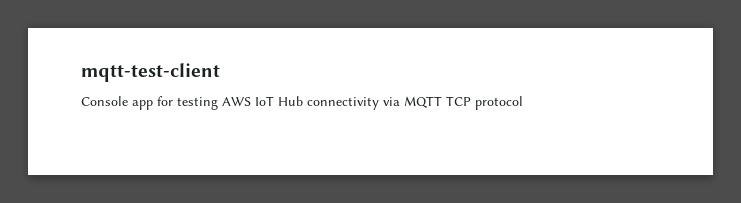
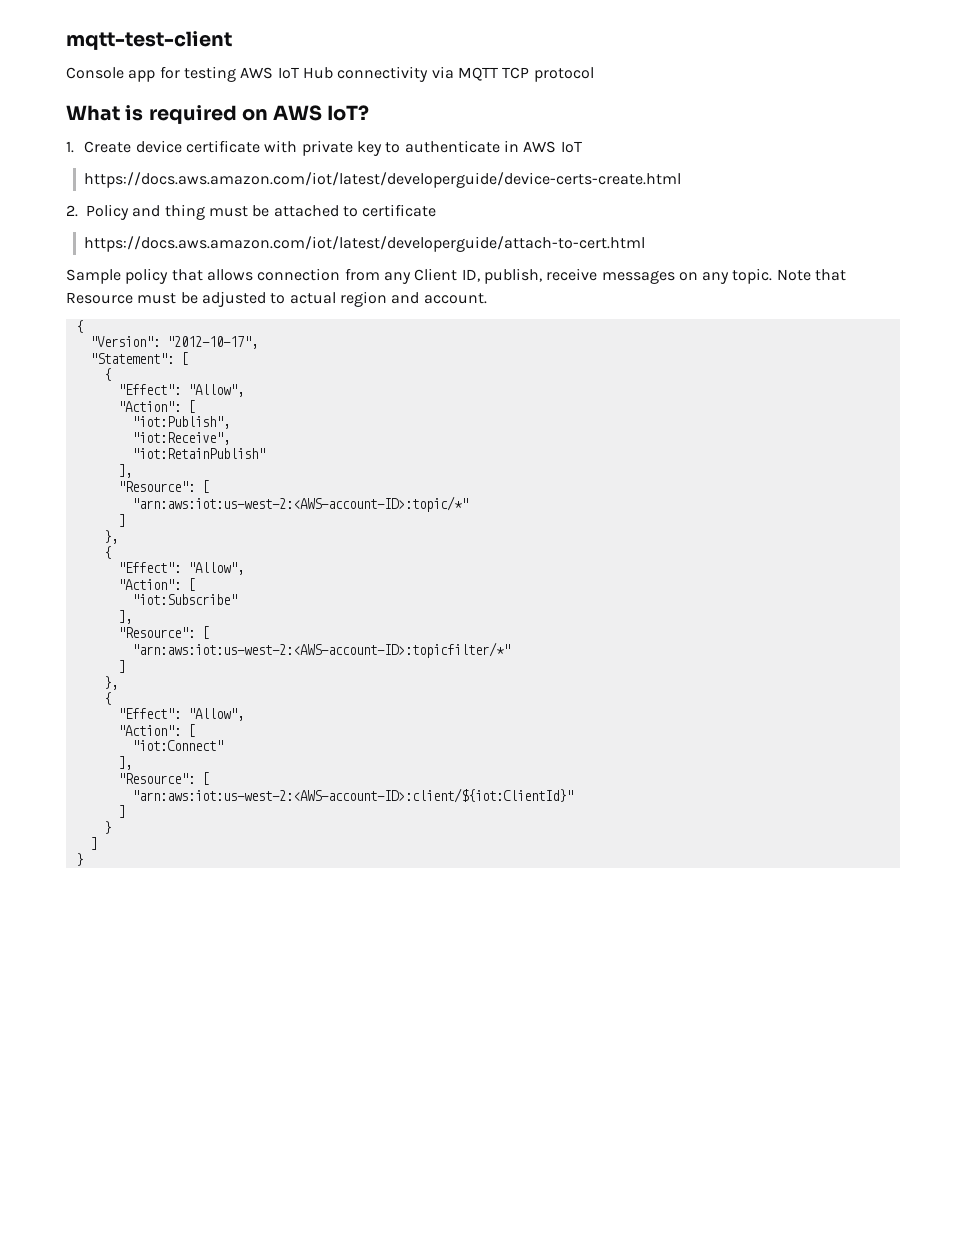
(523, 103) none -> [66,105,370,124] [66,140,582,156] [84,172,682,188] [66,204,437,220] [84,236,646,252] [66,268,847,284] [66,291,487,307] [75,320,83,333] [89,336,258,349] [89,352,188,365] [103,368,111,381] [117,384,244,397] [117,400,195,413] [131,416,230,429] [131,432,230,445] [131,448,265,459] [117,464,132,478] [117,480,209,493] [131,496,468,512] [117,514,125,527] [103,530,118,544] [103,546,111,559] [117,562,244,575] [117,578,195,591] [131,594,237,605] [117,610,132,624] [117,626,209,639] [131,642,510,658] [117,660,125,673] [103,676,118,690] [103,692,111,705] [117,708,244,721] [117,724,195,737] [131,740,223,751] [117,756,132,770] [117,772,209,785] [131,788,573,803] [117,805,125,818] [103,821,111,834] [89,837,97,850] [75,853,83,866] // What is required on AWS IoT? // 1. Create device certificate with private key to authenticate in AWS IoT // https://docs.aws.amazon.com/iot/latest/developerguide/device-certs-create.html // 2. Policy and thing must be attached to certificate // https://docs.aws.amazon.com/iot/latest/developerguide/attach-to-cert.html // Sample policy that allows connection from any Client ID, publish, receive messages on any topic. Note that Resource must be adjusted to actual region and account. // { // "Version": "2012-10-17", // "Statement": [ // { // "Effect": "Allow", // "Action": [ // "iot:Publish", // "iot:Receive", // "iot:RetainPublish" // ], // "Resource": [ // "arn:aws:iot:us-west-2:<AWS-account-ID>:topic/*" // ] // }, // { // "Effect": "Allow", // "Action": [ // "iot:Subscribe" // ], // "Resource": [ // "arn:aws:iot:us-west-2:<AWS-account-ID>:topicfilter/*" // ] // }, // { // "Effect": "Allow", // "Action": [ // "iot:Connect" // ], // "Resource": [ // "arn:aws:iot:us-west-2:<AWS-account-ID>:client/${iot:ClientId}" // ] // } // ] // }

